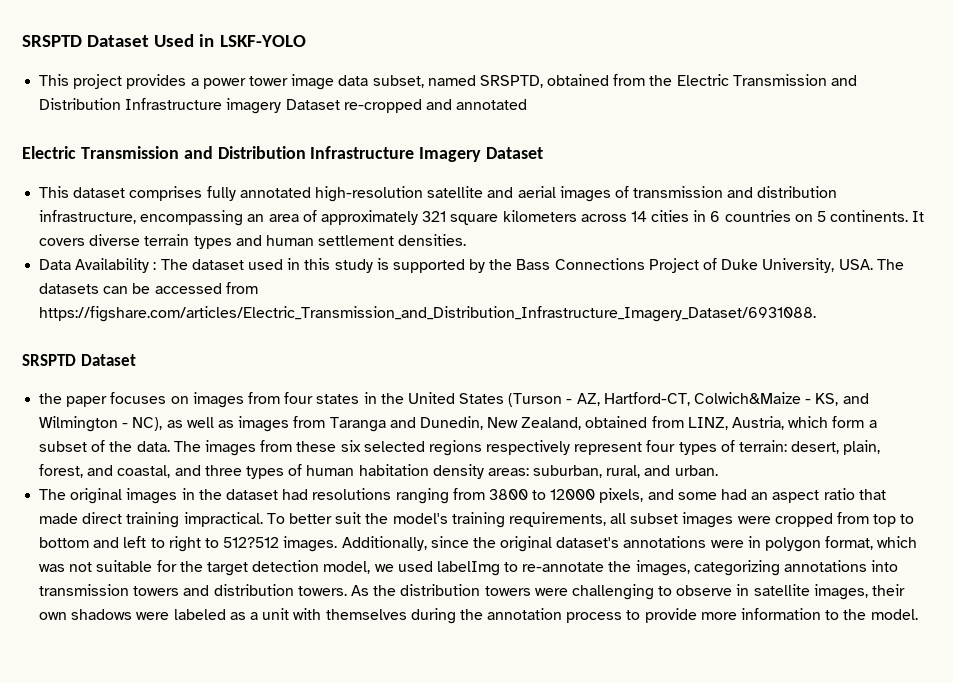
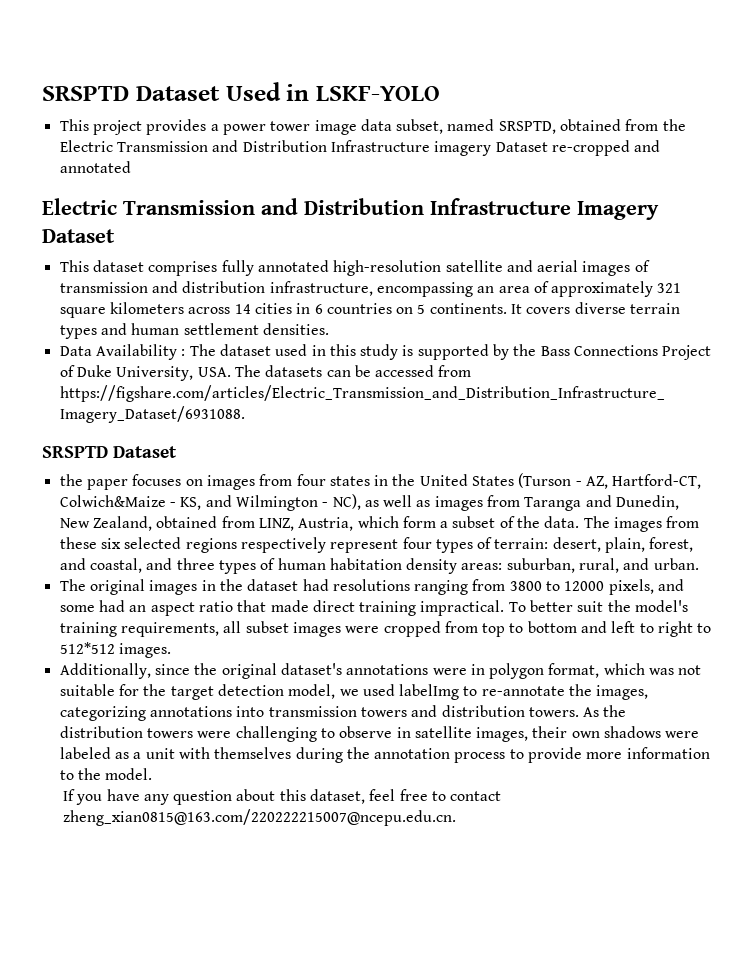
[223,537,280,548] 512?512 -> [59,642,115,654] 512*512
(338, 544) none -> (171, 650) //
(918, 614) none -> [62,789,502,805] [62,809,456,826] // If you have any question about this dataset, feel free to contact zheng_xian0815@163.com/220222215007@ncepu.edu.cn.

